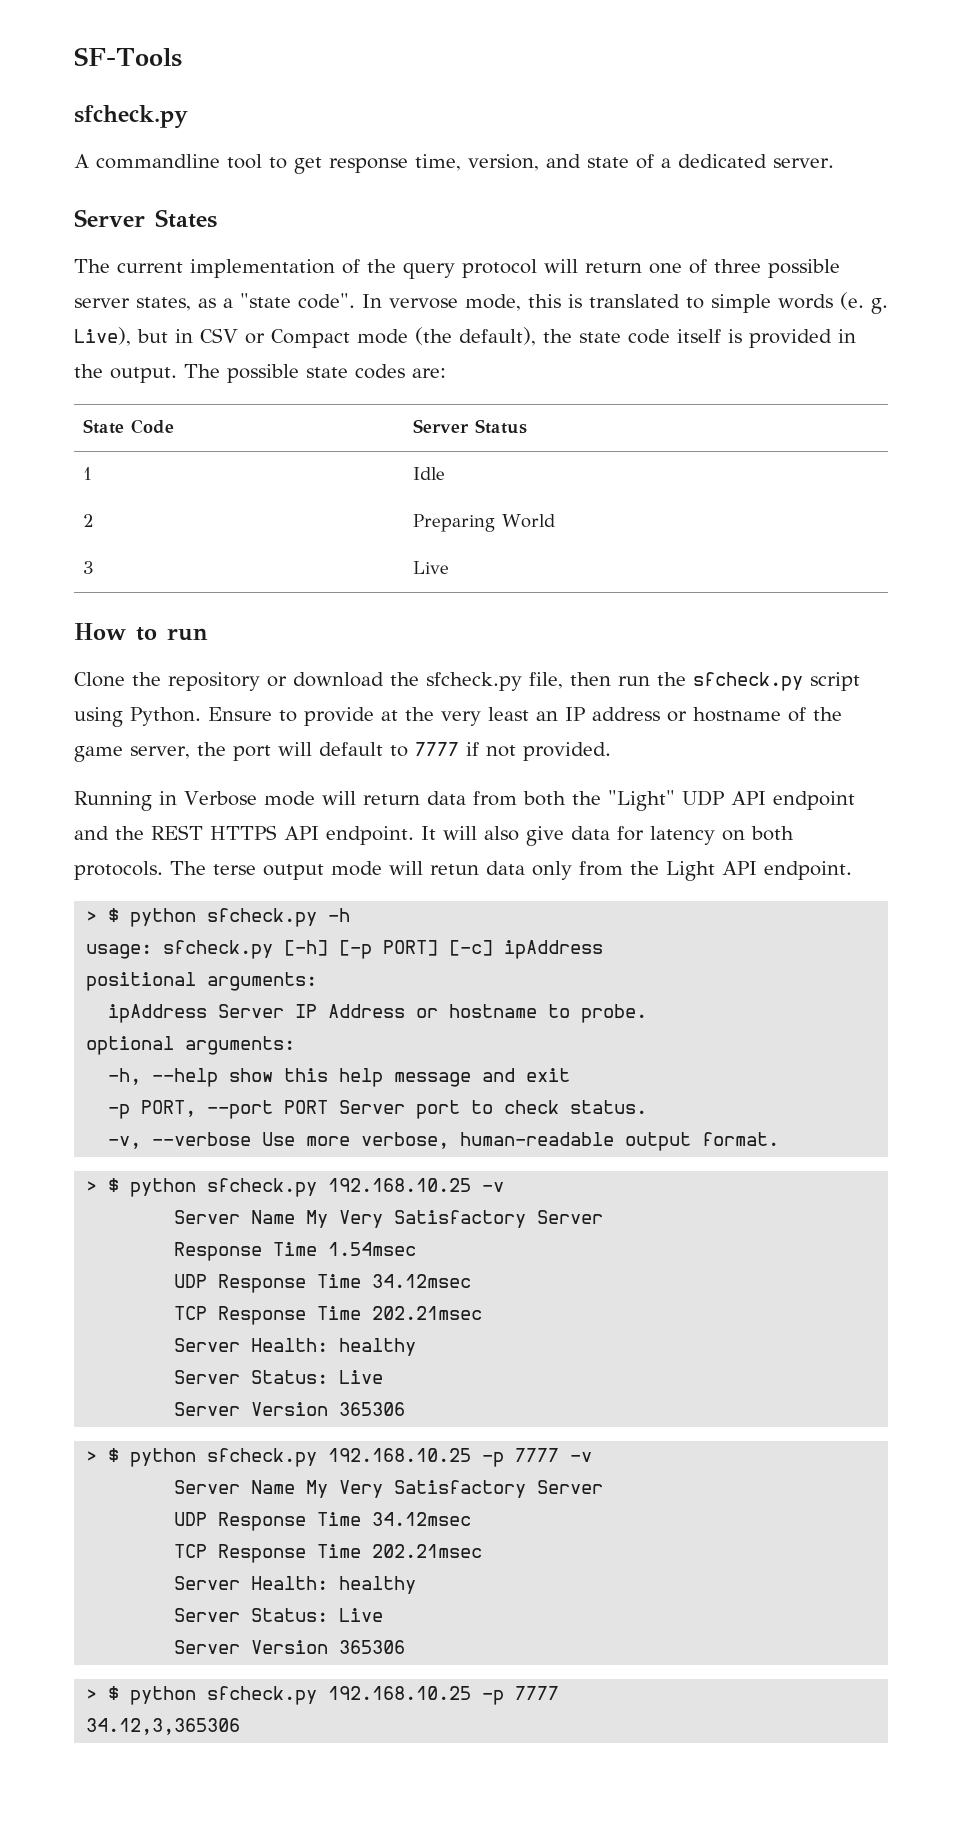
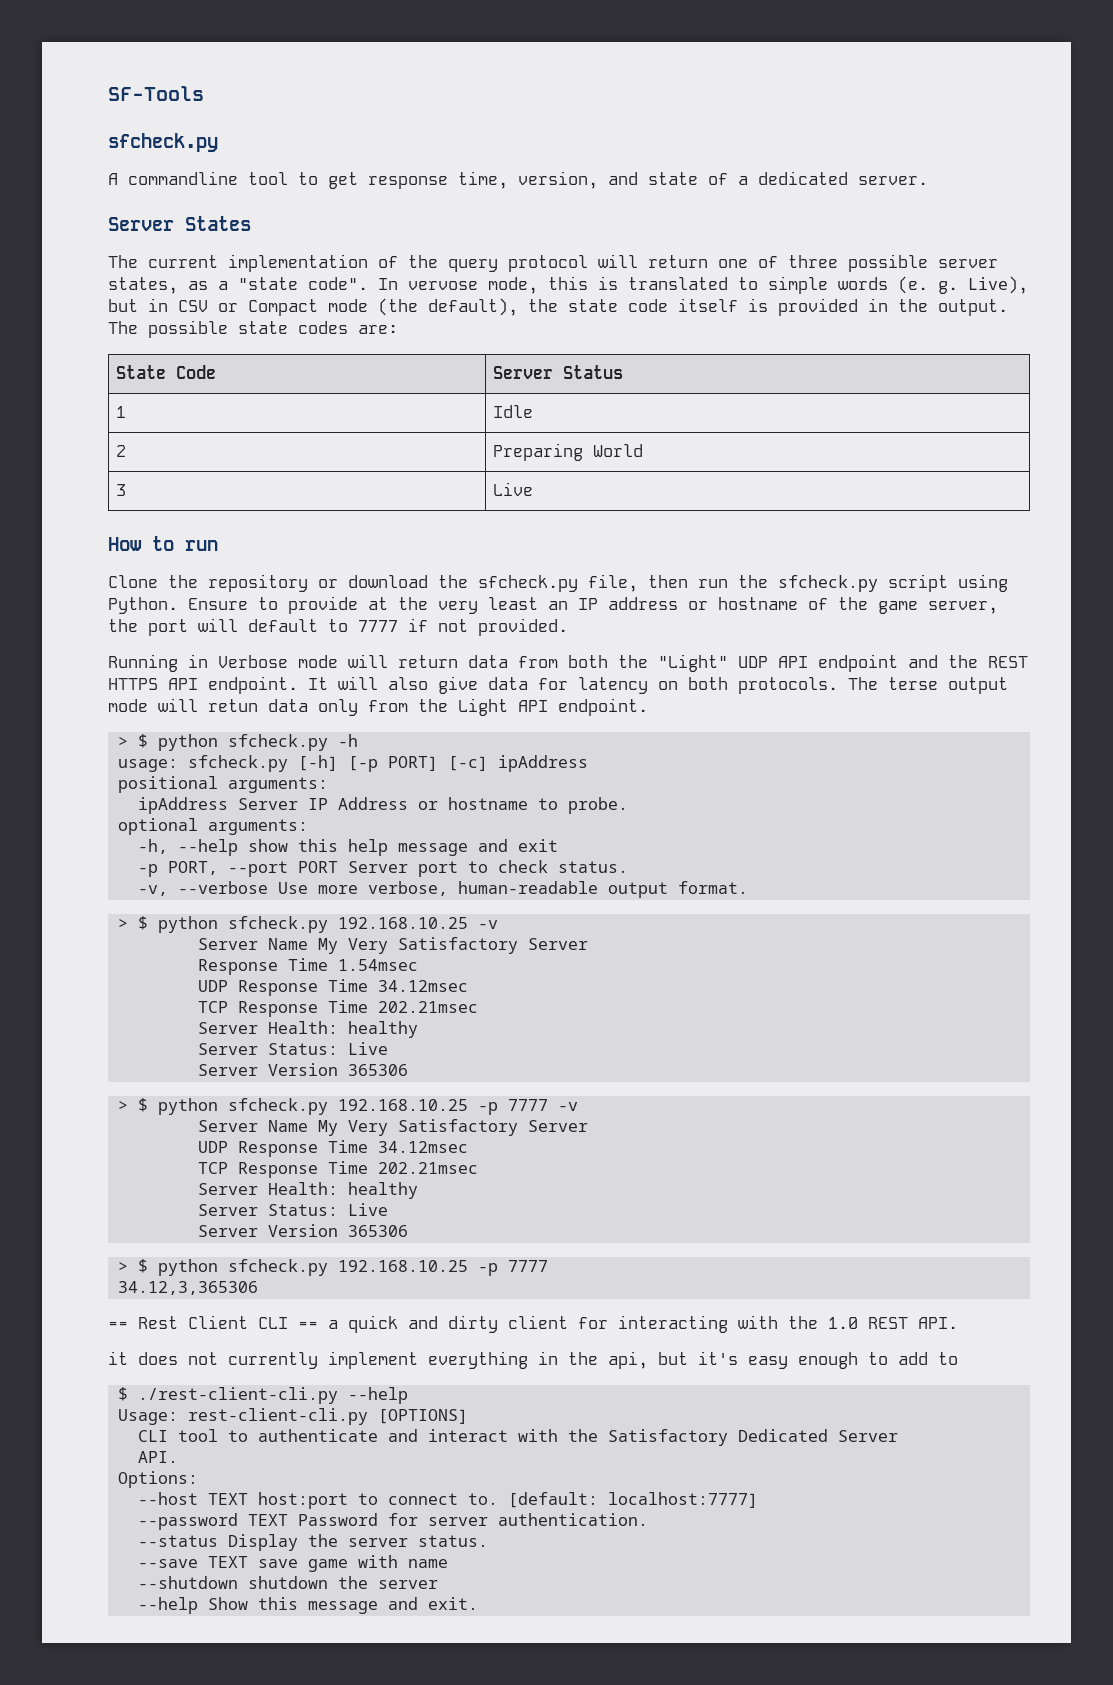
(241, 1726) none -> [108,1315,958,1333] [108,1351,958,1369] [118,1387,409,1404] [118,1408,469,1425] [138,1429,899,1446] [138,1451,179,1463] [118,1471,199,1488] [138,1492,759,1509] [138,1513,649,1530] [138,1534,489,1551] [138,1555,449,1572] [138,1576,439,1589] [138,1597,479,1614] // == Rest Client CLI == a quick and dirty client for interacting with the 1.0 REST API. // it does not currently implement everything in the api, but it's easy enough to add to // $ ./rest-client-cli.py --help // Usage: rest-client-cli.py [OPTIONS] // CLI tool to authenticate and interact with the Satisfactory Dedicated Server // API. // Options: // --host TEXT host:port to connect to. [default: localhost:7777] // --password TEXT Password for server authentication. // --status Display the server status. // --save TEXT save game with name // --shutdown shutdown the server // --help Show this message and exit.

